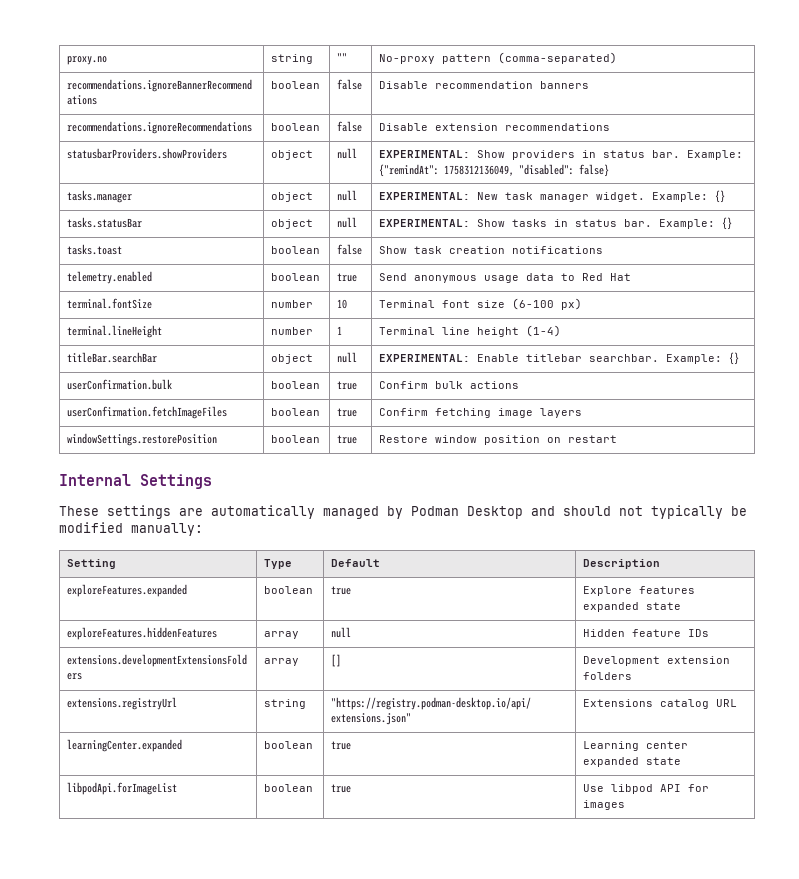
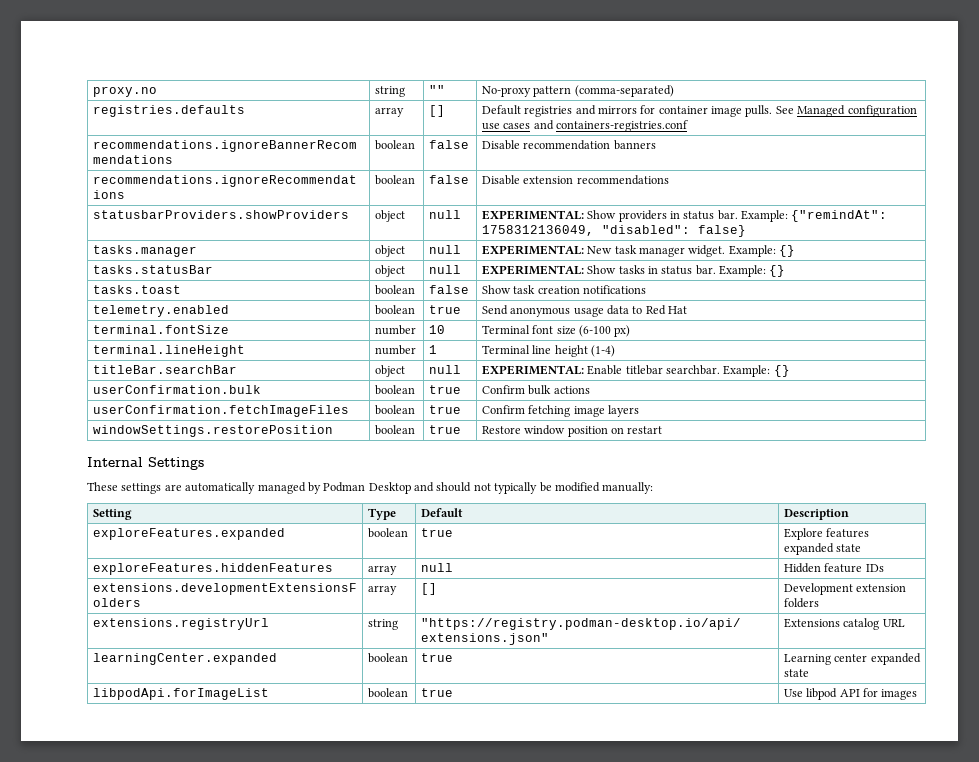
(618, 58) none -> [92,105,245,117] [374,107,404,117] [428,105,445,117] [481,105,917,117] [481,120,688,132] // registries.defaults | array | [] | Default registries and mirrors for container image pulls. See Managed configuration use cases and containers-registries.conf

